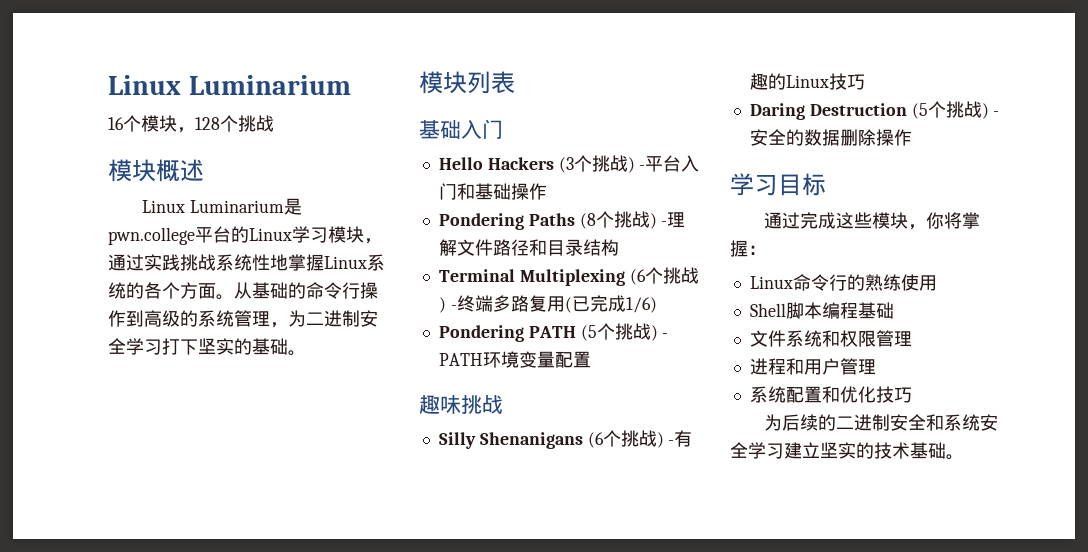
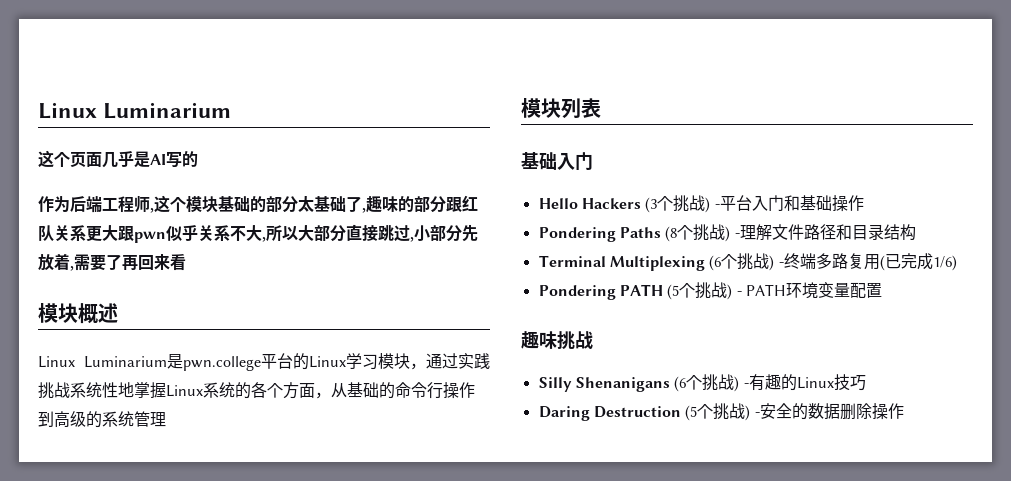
[108,115,274,133] 16个模块，128个挑战 -> [38,150,198,168] [38,195,478,213] [38,224,478,243] [38,253,186,271] 这个页面几乎是AI写的 // 作为后端工程师,这个模块基础的部分太基础了,趣味的部分跟红队关系更大跟pwn似乎关系不大,所以大部分直接跳过,小部分先放着,需要了再回来看
[216,294,234,300] 。 -> [315,392,331,399] ，
[270,310,378,328] [108,338,306,356] ，为二进制安全学习打下坚实的基础。 -> (166, 419) none
[730,173,826,196] [764,212,981,230] [730,240,766,257] [749,274,937,291] [749,302,894,319] [749,330,912,347] [749,358,876,375] [749,386,912,403] [764,414,999,431] [730,442,964,460] // 学习目标 // 通过完成这些模块，你将掌握： // Linux命令行的熟练使用 // Shell脚本编程基础 // 文件系统和权限管理 // 进程和用户管理 // 系统配置和优化技巧 // 为后续的二进制安全和系统安全学习建立坚实的技术基础。 -> (904, 411) none

